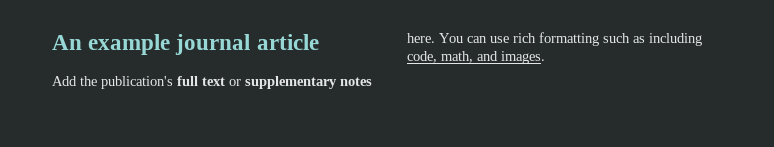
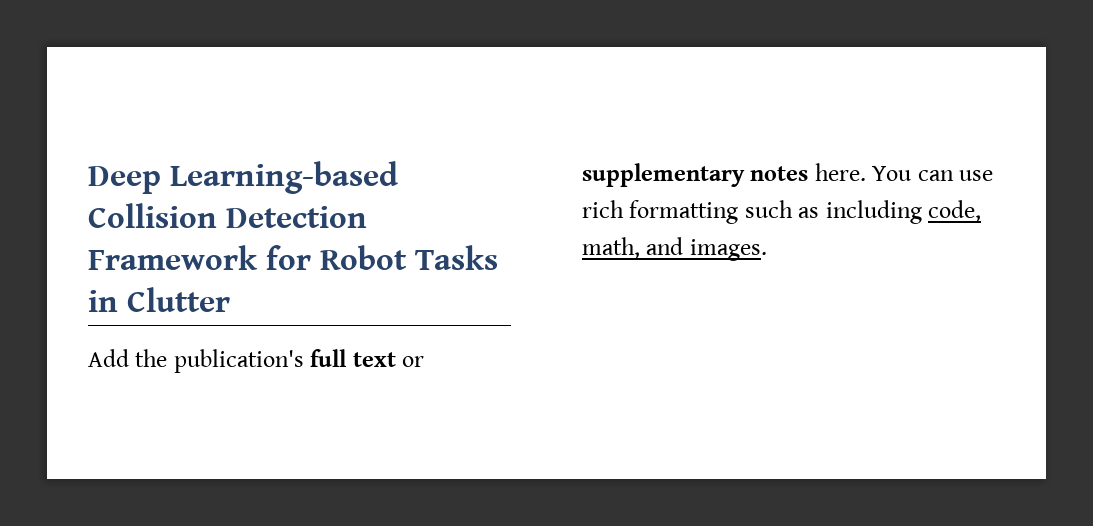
[52,34,319,55] An example journal article -> [88,161,398,194] [88,203,367,228] [88,245,498,270] [88,287,230,312] Deep Learning-based Collision Detection Framework for Robot Tasks in Clutter

